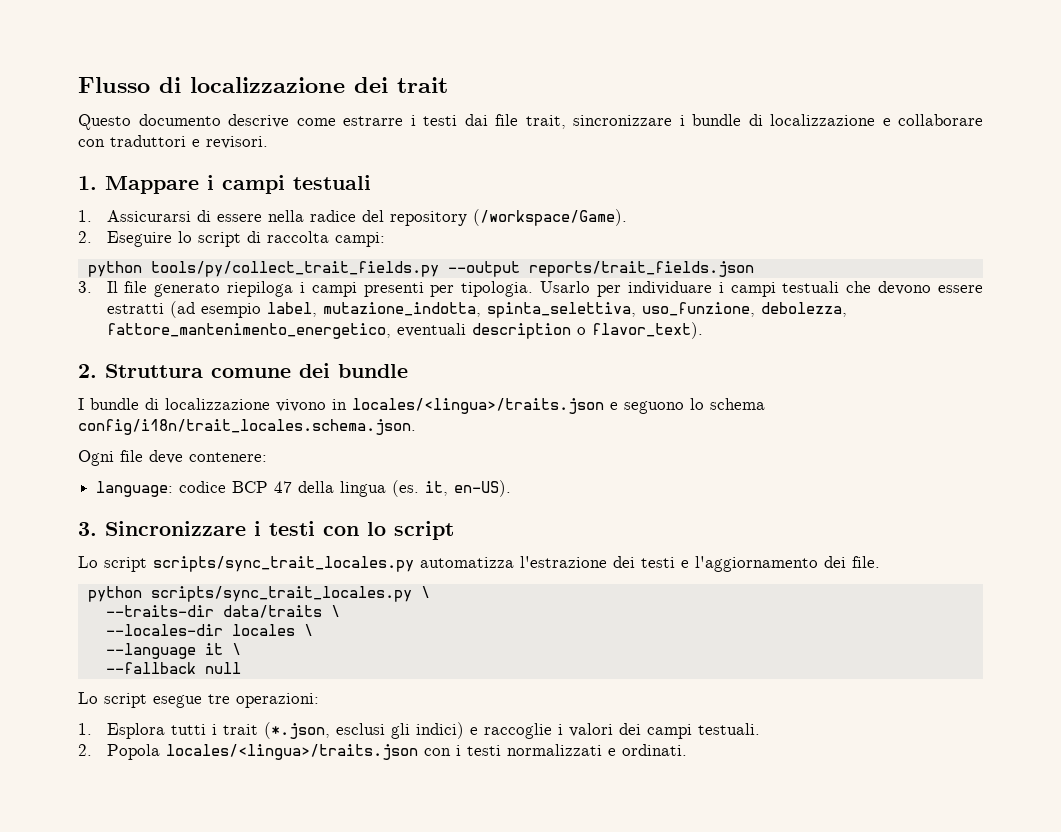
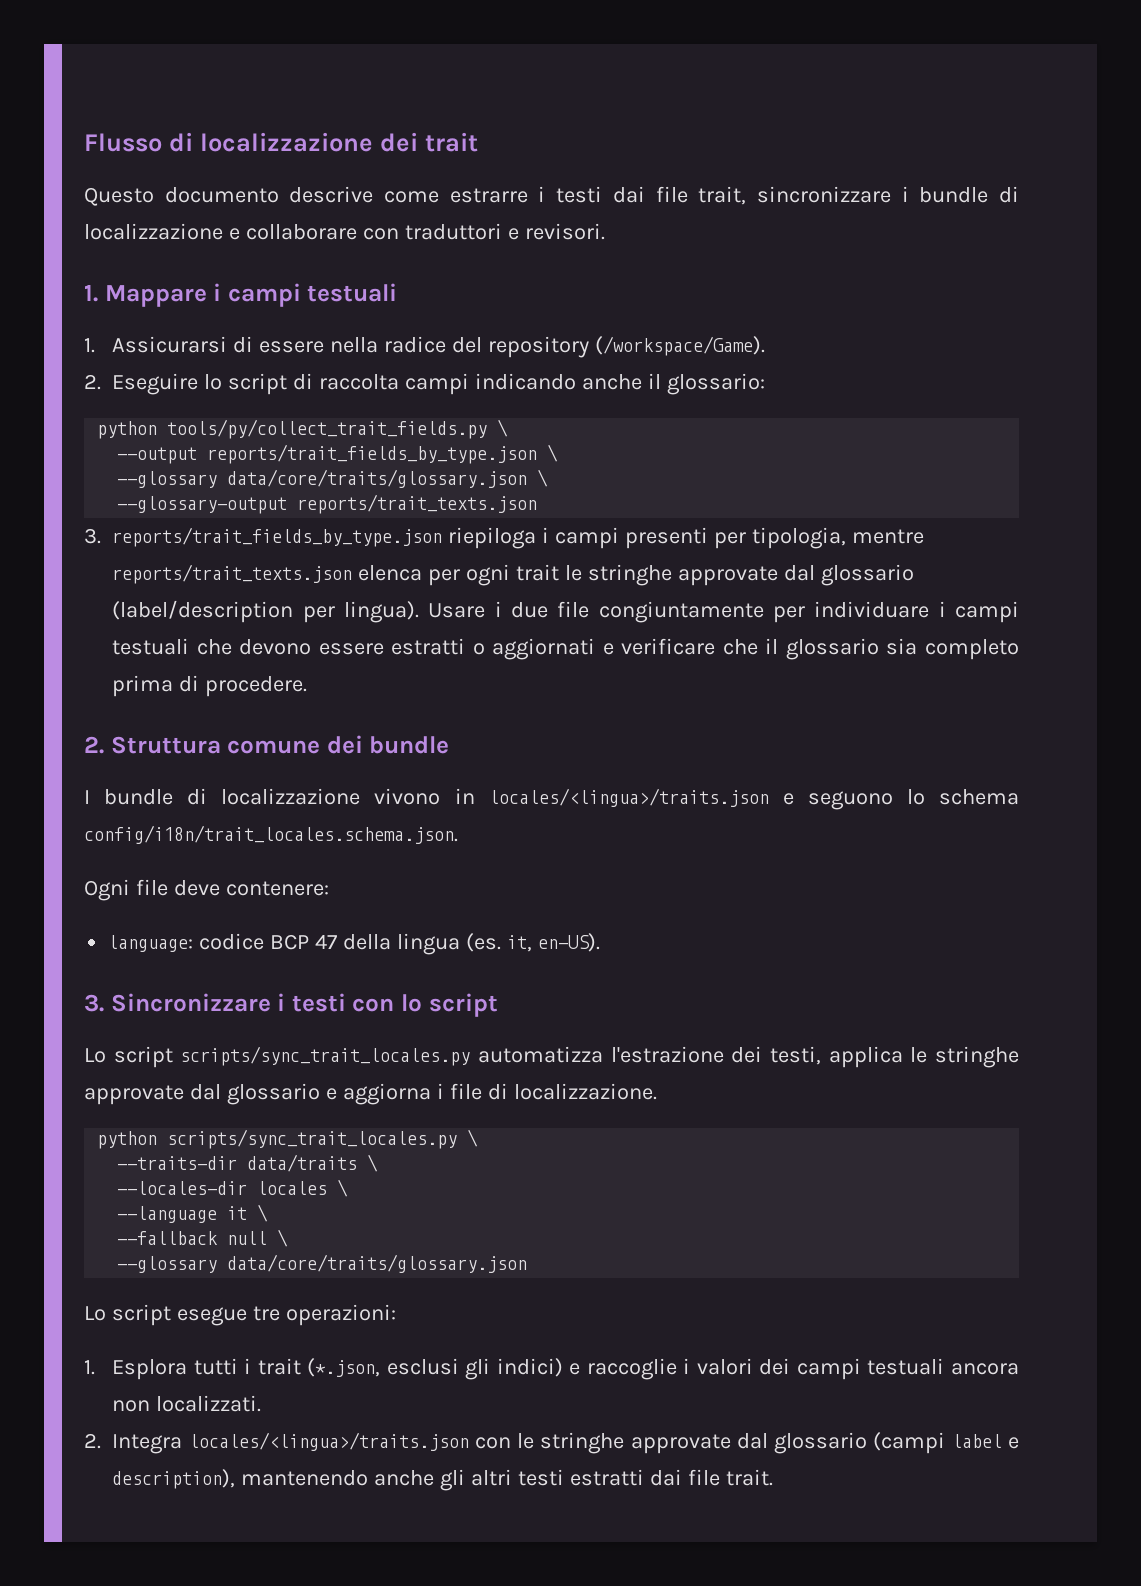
[334,232,385,247] [87,261,754,277] [78,281,221,297] campi: // python tools/py/collect_trait_fields.py --output reports/trait_fields.json // 3. Il file generato -> [405,373,765,395] [97,419,509,439] [117,444,559,464] [117,469,549,488] [117,494,538,514] [84,527,443,547] campi indicando anche il glossario: // python tools/py/collect_trait_fields.py \ // --output reports/trait_fields_by_type.json \ // --glossary data/core/traits/glossary.json \ // --glossary-output reports/trait_texts.json // 3. reports/trait_fields_by_type.json
[461,281,591,297] tipologia. Usarlo -> [752,527,924,549] [112,564,914,586] [112,600,764,623] tipologia, mentre reports/trait_texts.json elenca per ogni trait le stringhe approvate dal glossario (label/description per lingua). Usare i due file congiuntamente
[169,301,847,318] [106,322,703,339] (ad esempio label, mutazione_indotta, spinta_selettiva, uso_funzione, debolezza, fattore_mantenimento_energetico, eventuali description o flavor_text). -> [472,638,1019,660] [112,675,308,697] o aggiornati e verificare che il glossario sia completo prima di procedere.
[641,556,880,572] testi e l'aggiornamento dei file. -> [769,1046,1019,1068] [84,1083,657,1105] testi, applica le stringhe approvate dal glossario e aggiorna i file di localizzazione.
(241, 668) none -> [277,1229,289,1247] [117,1254,528,1273] \ // --glossary data/core/traits/glossary.json
[697,723,760,735] [78,744,160,760] testuali. // 2. Popola -> [867,1358,1019,1375] [112,1395,262,1412] [84,1433,183,1454] testuali ancora non localizzati. // 2. Integra
[455,744,687,756] i testi normalizzati e ordinati. -> [517,1432,1019,1454] [112,1469,773,1491] le stringhe approvate dal glossario (campi label e description), mantenendo anche gli altri testi estratti dai file trait.

